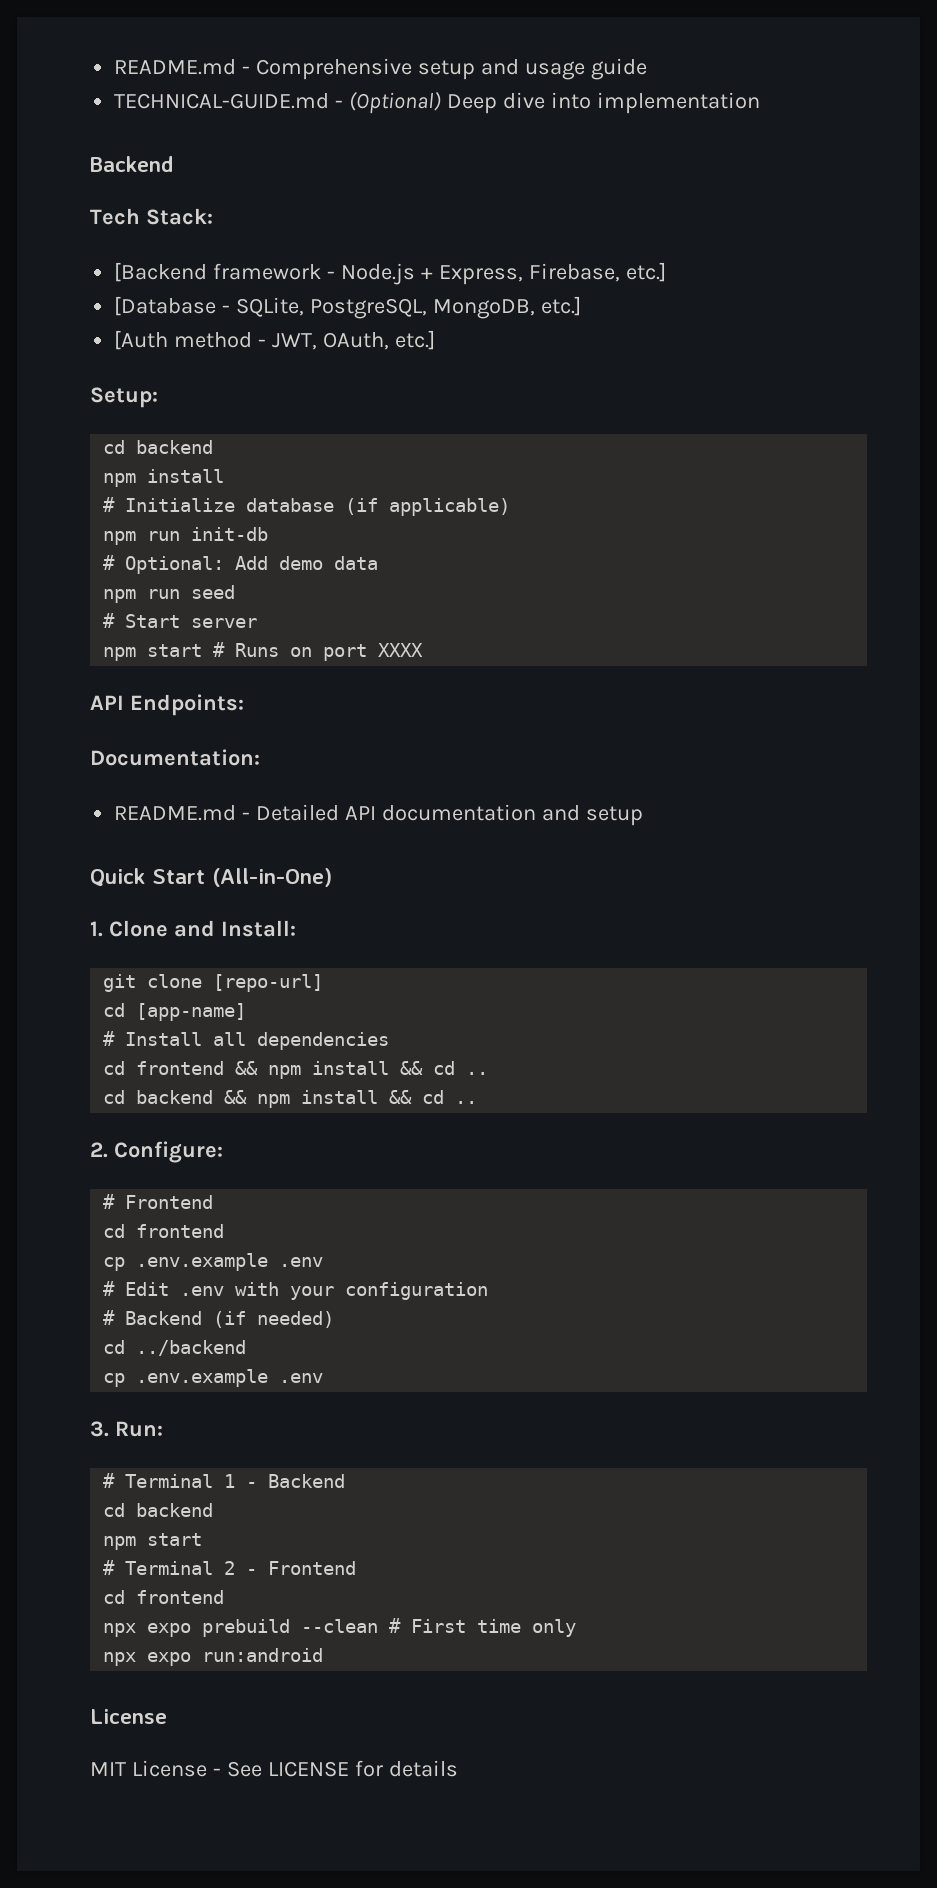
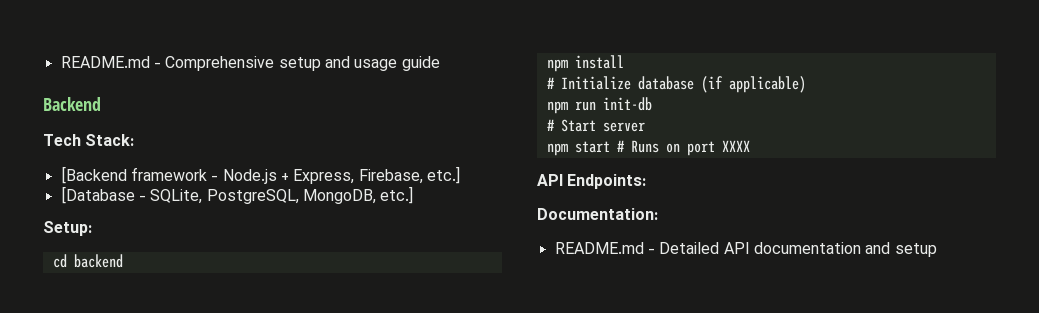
[114,91,760,114] // TECHNICAL-GUIDE.md - (Optional) Deep dive into implementation -> (440, 63) none
[114,330,435,350] // [Auth method - JWT, OAuth, etc.] -> (414, 195) none
[103,555,379,574] [103,585,236,603] // # Optional: Add demo data // npm run seed -> (652, 104) none
[90,868,332,887] [90,920,296,937] [103,974,324,992] [103,1003,247,1021] [103,1031,390,1050] [103,1061,489,1079] [103,1090,478,1108] [90,1141,223,1163] [103,1194,214,1209] [103,1224,225,1238] [103,1253,324,1271] [103,1281,489,1300] [103,1310,335,1328] [103,1340,247,1356] [103,1369,324,1387] [90,1421,163,1437] [103,1473,346,1488] [103,1503,214,1517] [103,1533,203,1550] [103,1560,357,1575] [103,1590,225,1604] [103,1618,577,1637] [103,1648,324,1666] [90,1709,167,1724] [90,1760,458,1777] // Quick Start (All-in-One) // 1. Clone and Install: // git clone [repo-url] // cd [app-name] // # Install all dependencies // cd frontend && npm install && cd .. // cd backend && npm install && cd .. // 2. Configure: // # Frontend // cd frontend // cp .env.example .env // # Edit .env with your configuration // # Backend (if needed) // cd ../backend // cp .env.example .env // 3. Run: // # Terminal 1 - Backend // cd backend // npm start // # Terminal 2 - Frontend // cd frontend // npx expo prebuild --clean # First time only // npx expo run:android // License // MIT License - See LICENSE for details -> (937, 250) none

